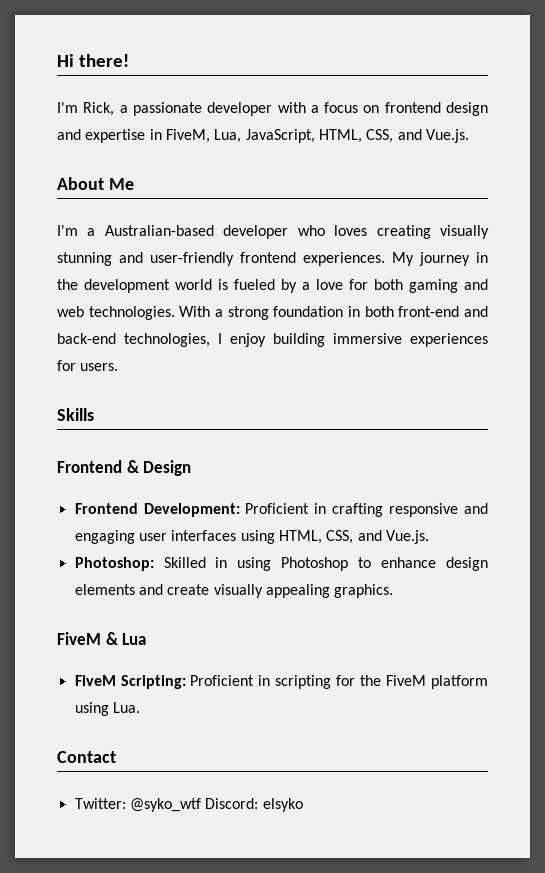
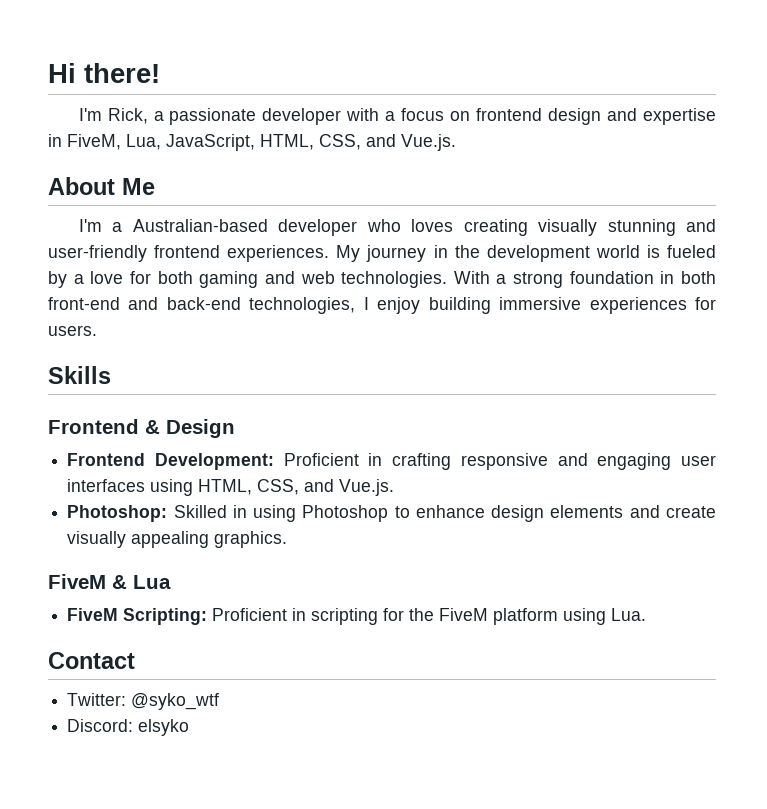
(201, 805) none -> (220, 701) //

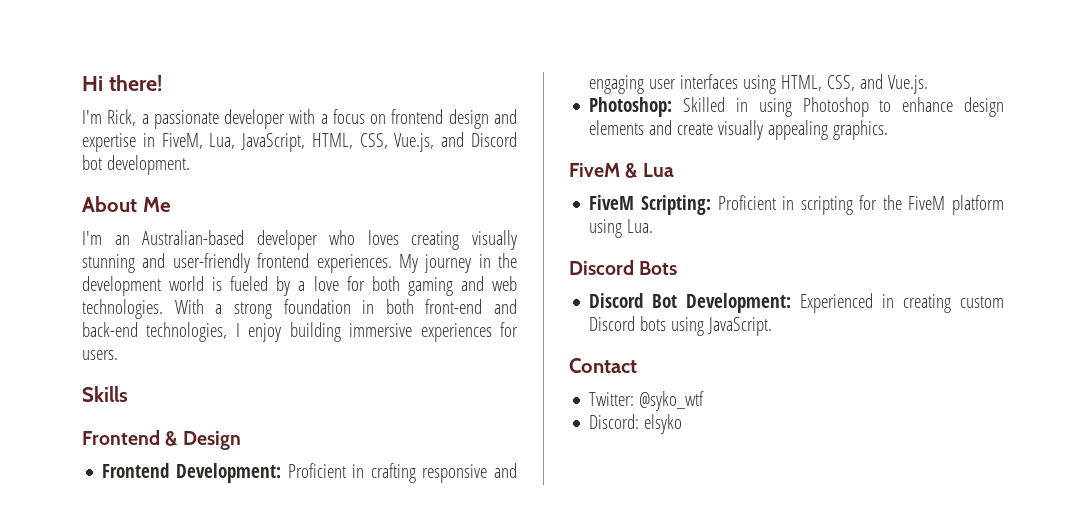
[366,134,456,151] and Vue.js. -> [394,132,517,152] [82,155,190,175] Vue.js, and Discord bot development.
[112,222,123,232] a -> [114,235,130,245] an
(647, 614) none -> [569,260,678,275] [589,293,1004,313] [589,316,773,336] // Discord Bots // Discord Bot Development: Experienced in creating custom Discord bots using JavaScript.

